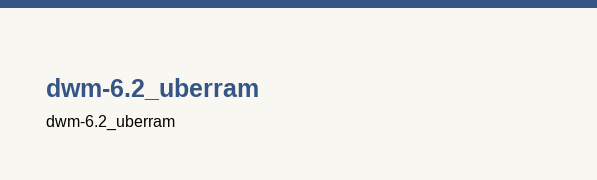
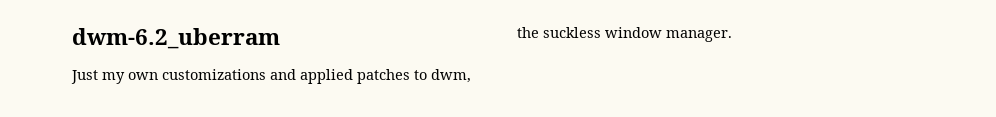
[46,115,175,131] dwm-6.2_uberram -> [71,69,471,84] [517,27,732,42] Just my own customizations and applied patches to dwm, the suckless window manager.

